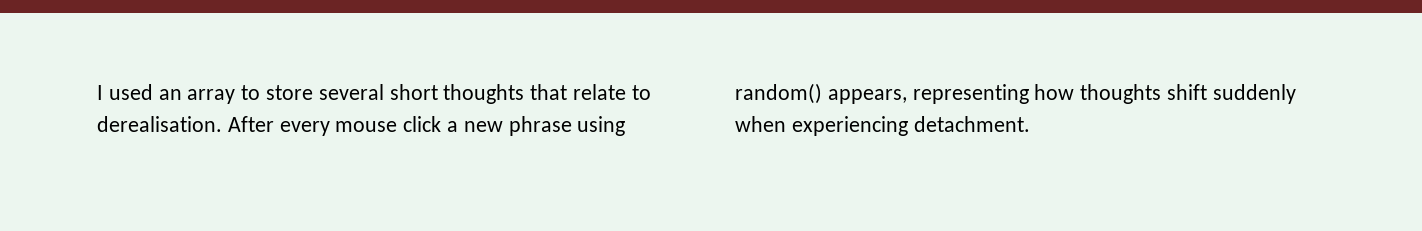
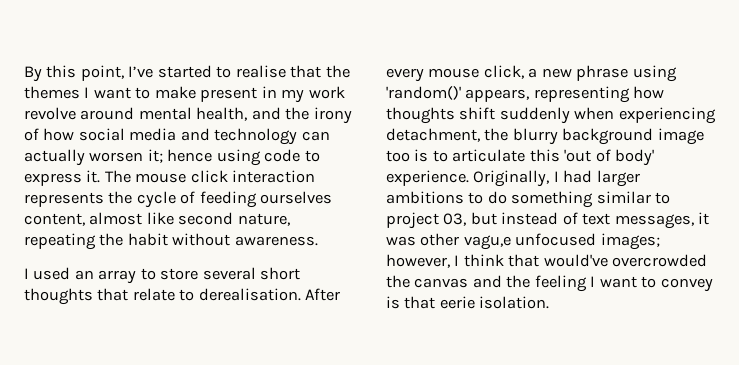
(97, 92) none -> [24,65,350,82] [24,86,345,103] [24,107,352,124] [24,128,330,145] [24,149,320,166] [24,170,316,186] [24,191,333,208] [24,212,290,226] [24,233,318,250] By this point, I’ve started to realise that the themes I want to make present in my work revolve around mental health, and the irony of how social media and technology can actually worsen it; hence using code to express it. The mouse click interaction represents the cycle of feeding ourselves content, almost like second nature, repeating the habit without awareness. //
[403,116,442,132] click -> [483,65,524,79] click,
[735,83,822,104] random() -> [386,86,461,100] 'random()'
[913,116,1030,132] detachment. -> [386,128,704,145] [386,149,655,166] [386,170,640,187] [386,191,671,208] [386,212,710,229] [386,233,660,250] [386,254,708,268] [386,275,713,292] [386,296,550,309] detachment, the blurry background image too is to articulate this 'out of body' experience. Originally, I had larger ambitions to do something similar to project 03, but instead of text messages, it was other vagu,e unfocused images; however, I think that would've overcrowded the canvas and the feeling I want to convey is that eerie isolation.

